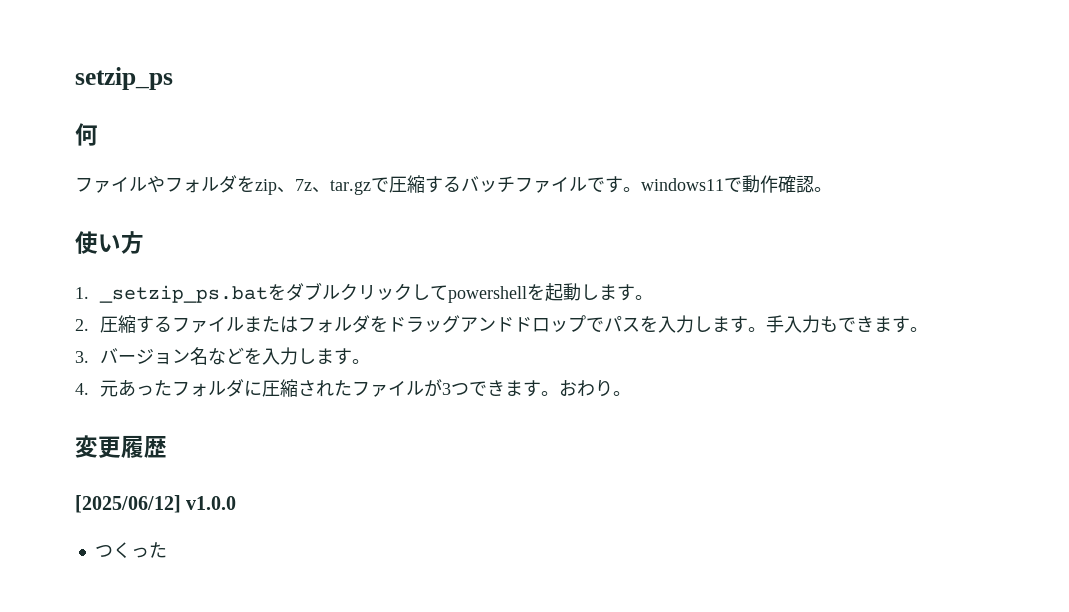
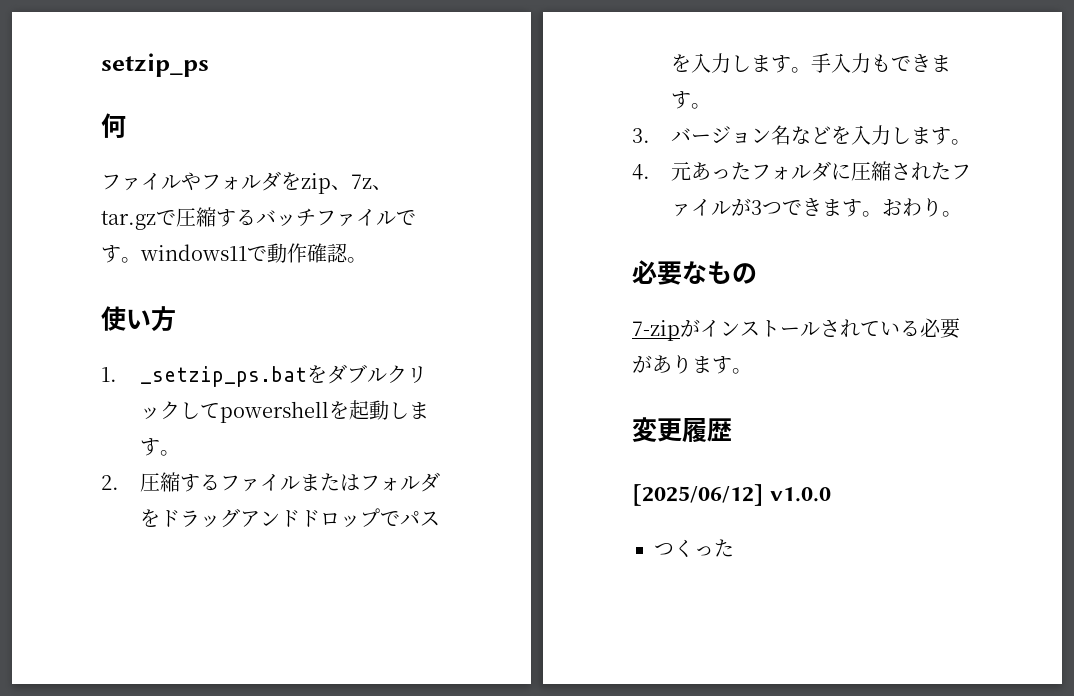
(632, 393) none -> [632,260,757,285] [632,318,960,341] [632,355,752,374] // 必要なもの // 7-zipがインストールされている必要があります。

